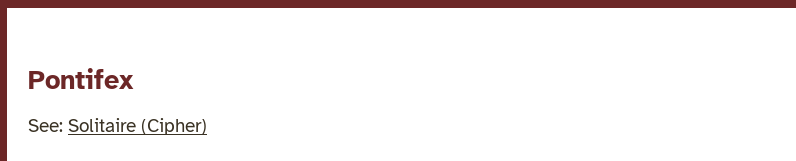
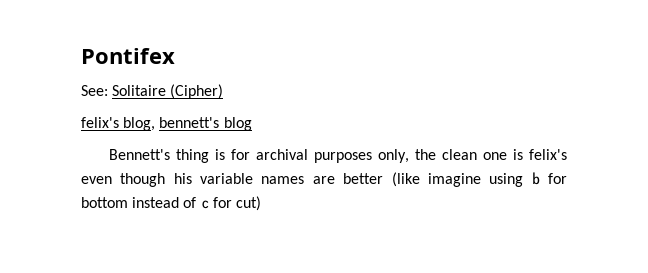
(208, 126) none -> [81,117,252,131] [109,149,567,163] [81,172,567,187] [81,196,261,211] // felix's blog, bennett's blog // Bennett's thing is for archival purposes only, the clean one is felix's even though his variable names are better (like imagine using b for bottom instead of c for cut)

